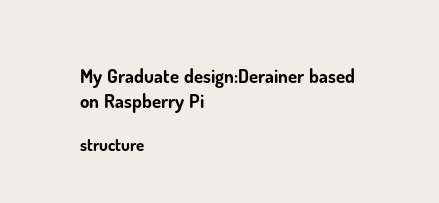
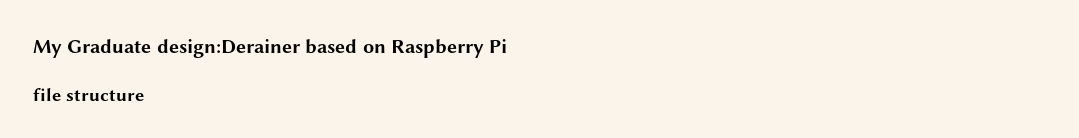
(205, 101) none -> [33,88,61,101] file

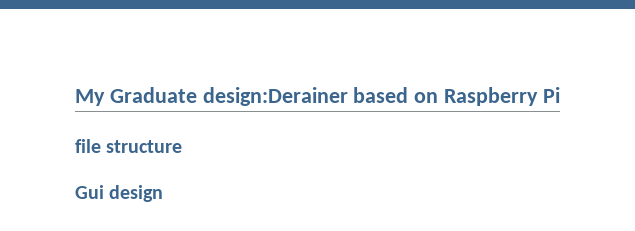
(144, 95) none -> [75,185,164,202] // Gui design

